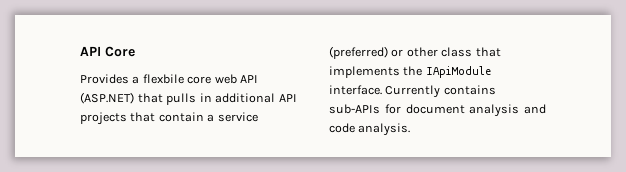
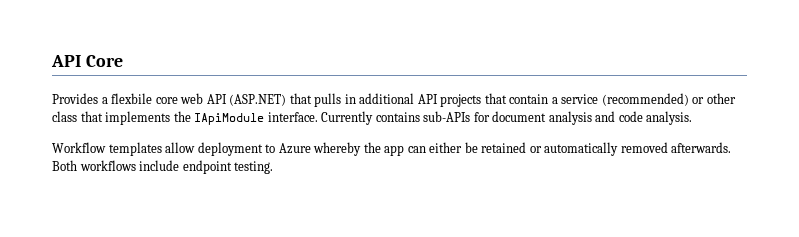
[329,46,388,59] (preferred) -> [601,93,689,106] (recommended)
(411, 129) none -> [52,142,732,156] [52,160,274,174] // Workflow templates allow deployment to Azure whereby the app can either be retained or automatically removed afterwards. Both workflows include endpoint testing.

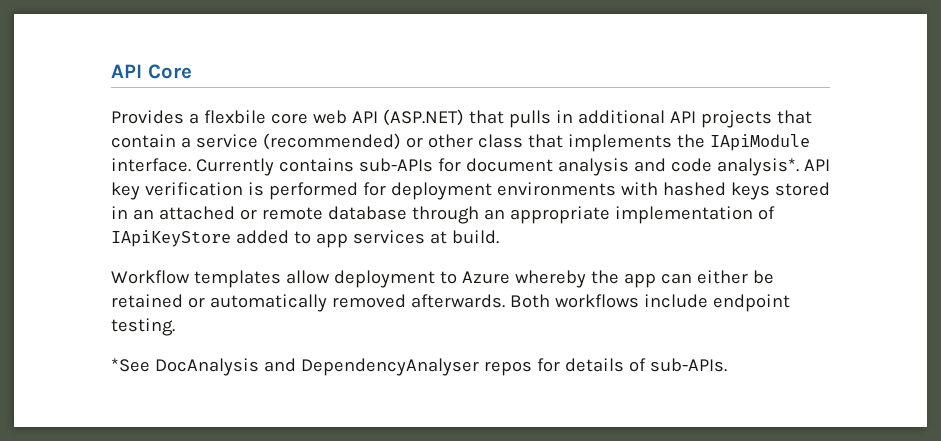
[646,111,693,125] analysis. -> [716,158,830,176] [111,182,830,200] [111,206,775,224] [111,230,499,248] analysis*. API key verification is performed for deployment environments with hashed keys stored in an attached or remote database through an appropriate implementation of IApiKeyStore added to app services at build.
(274, 167) none -> [111,358,727,376] // *See DocAnalysis and DependencyAnalyser repos for details of sub-APIs.

